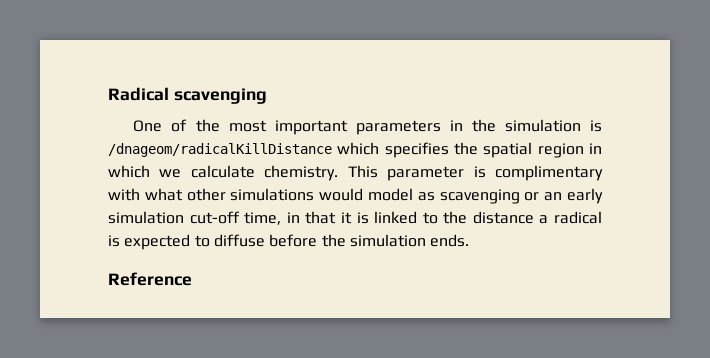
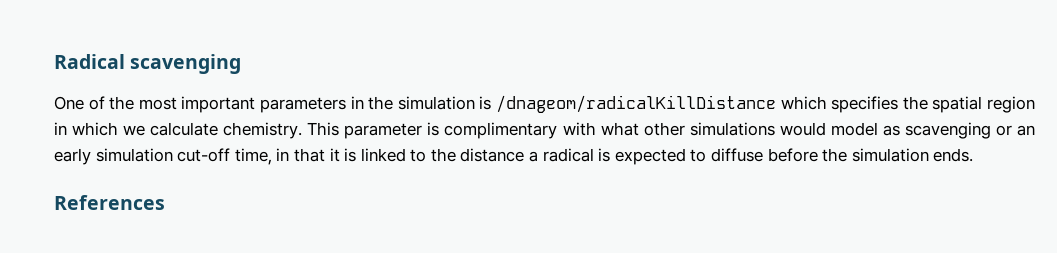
[108,272,192,286] Reference -> [54,195,165,210] References

